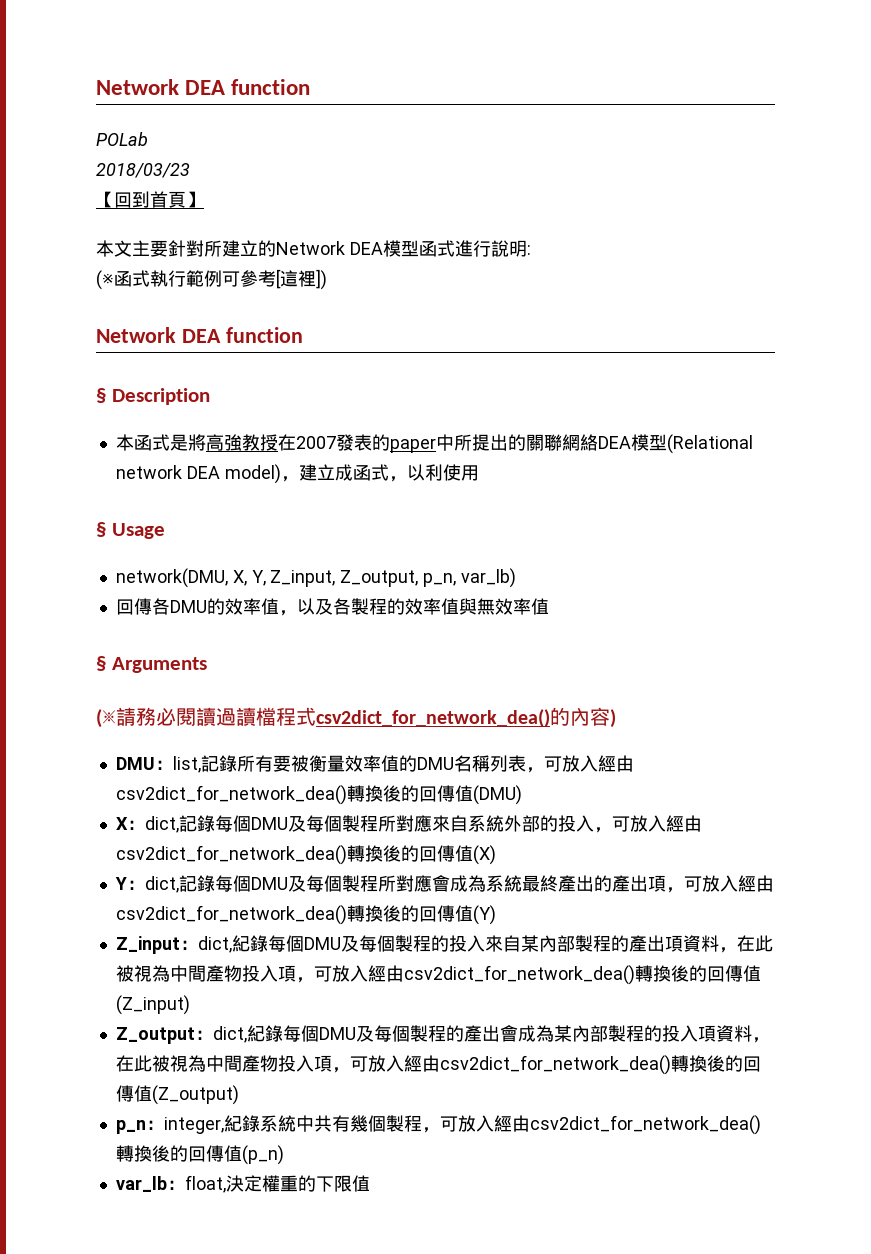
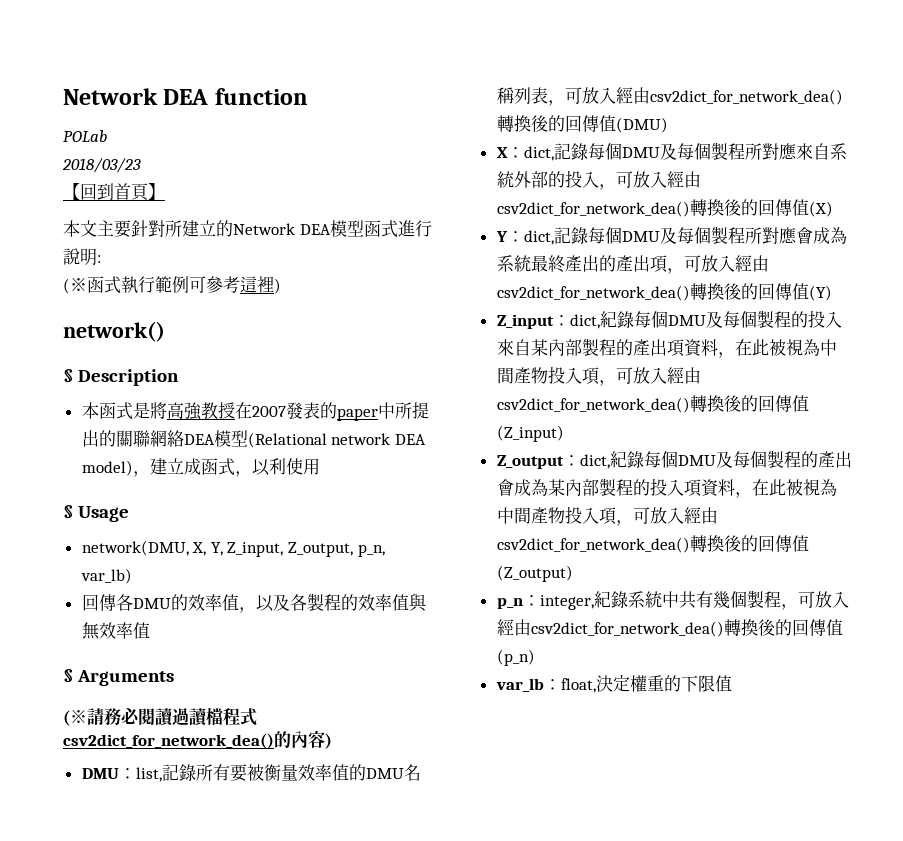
[276,269,327,290] [96,327,303,343] [這裡]) // Network DEA function -> [240,276,281,294] [63,321,165,342] 這裡) // network()

